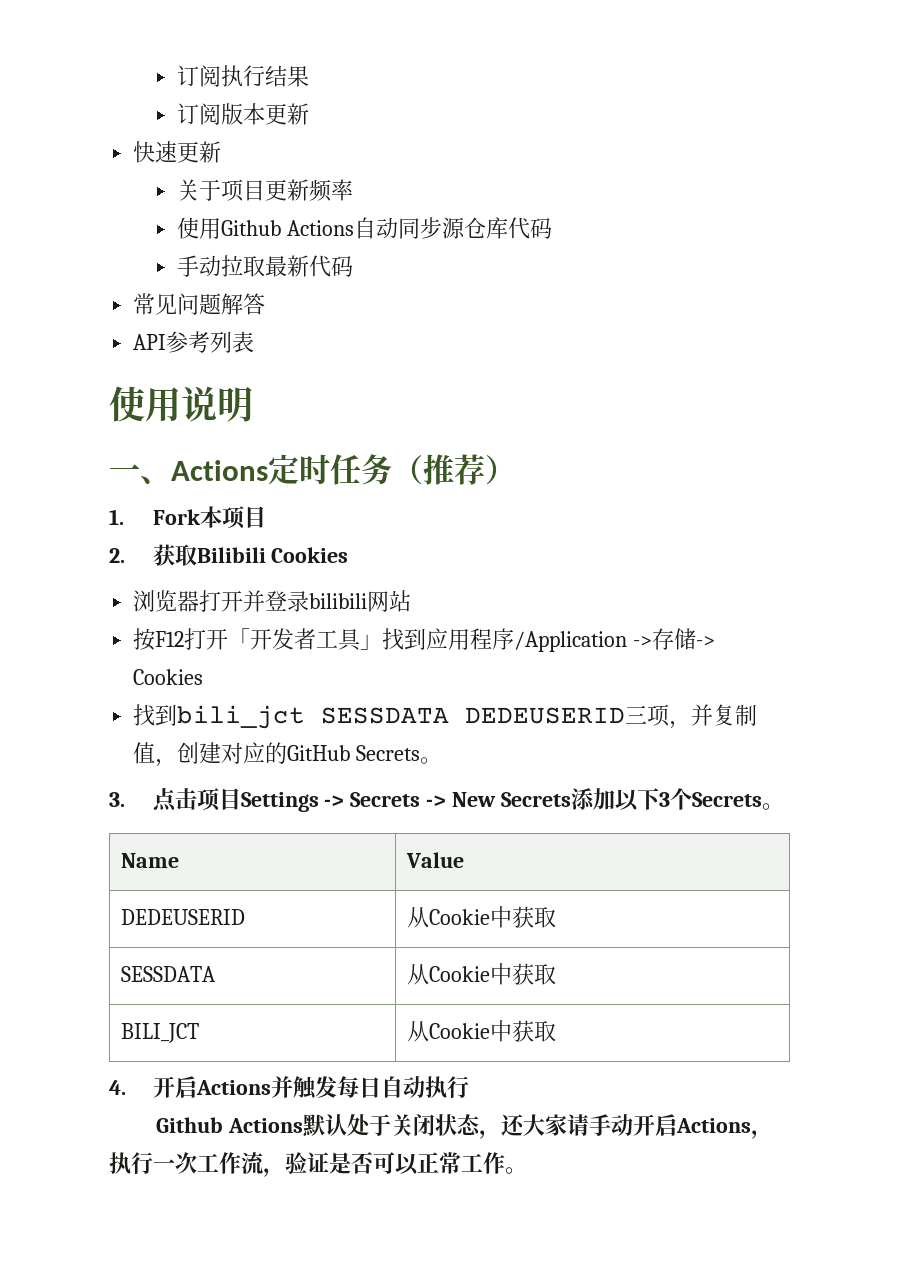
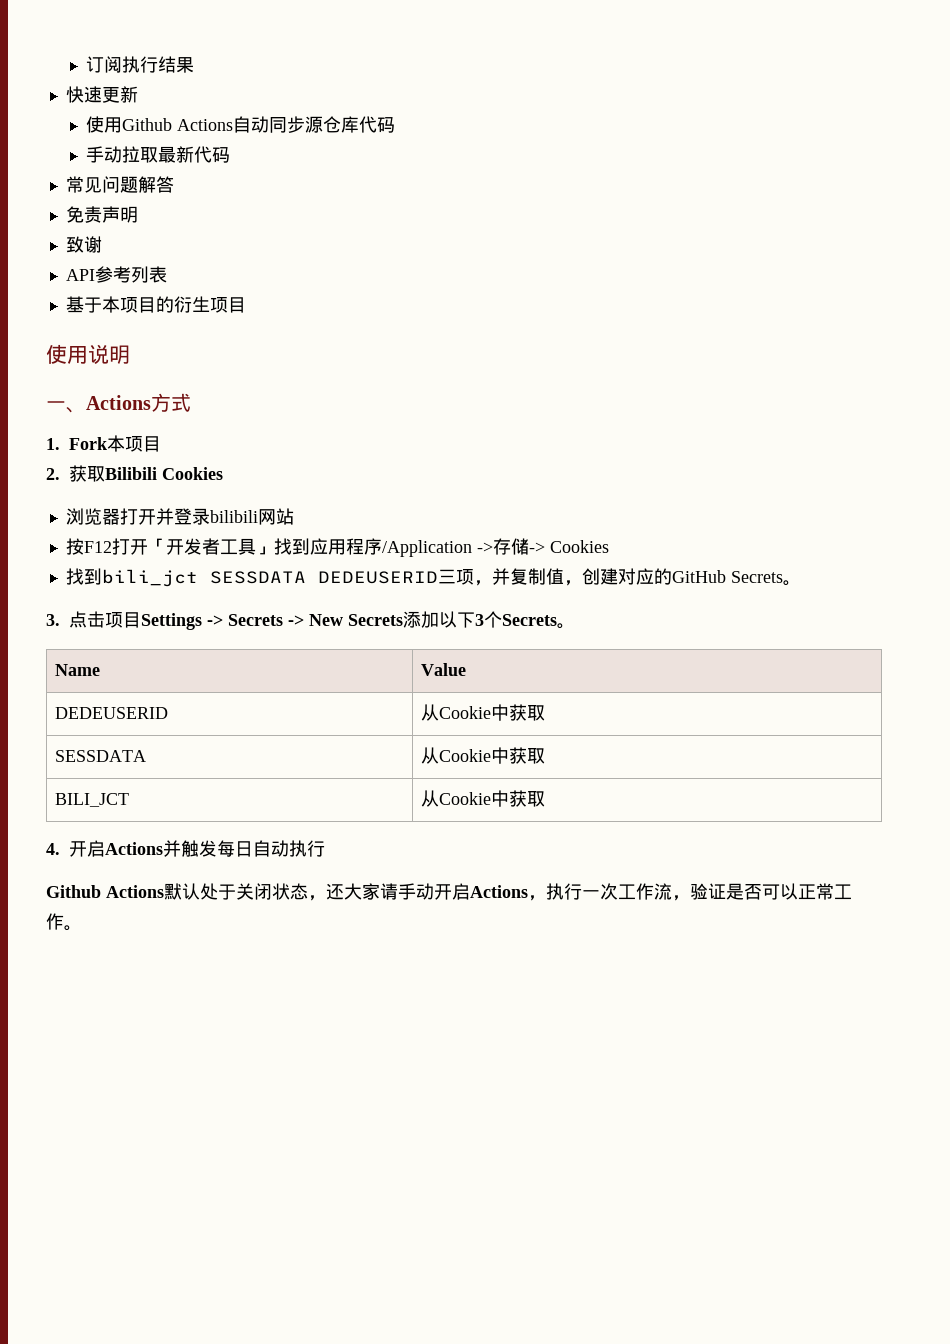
[176,103,309,125] // 订阅版本更新 -> (195, 65) none
[176,179,353,202] // 关于项目更新频率 -> (138, 94) none
(266, 304) none -> [65,206,138,223] [65,236,102,253] // 免责声明 // 致谢
(255, 342) none -> [65,296,246,313] // 基于本项目的衍生项目
[268,454,516,485] 定时任务（推荐） -> [151,393,191,412] 方式

